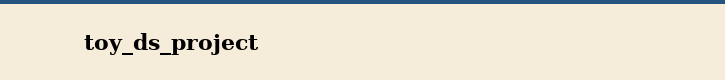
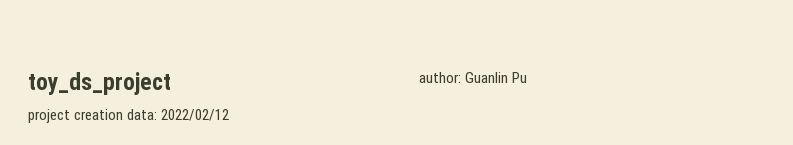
(259, 44) none -> [28,109,230,123] [419,72,528,83] // project creation data: 2022/02/12 // author: Guanlin Pu

